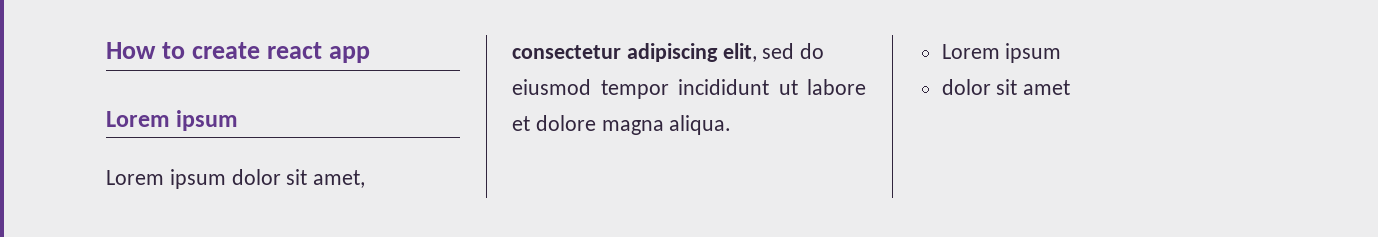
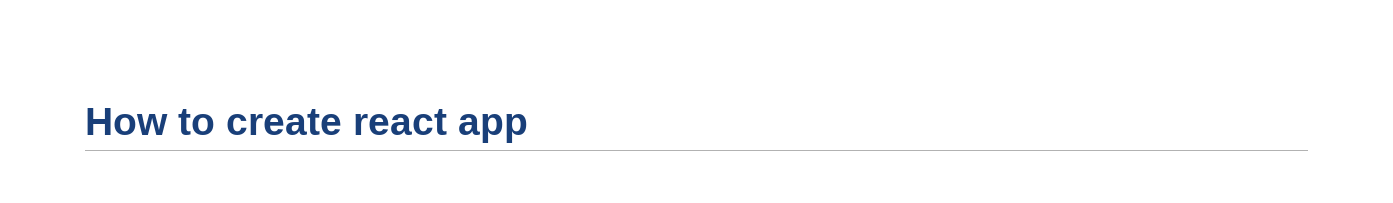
[106,110,239,131] [106,169,366,189] [512,43,825,62] [512,79,866,99] [512,115,732,135] [941,43,1062,63] [941,79,1071,95] // Lorem ipsum // Lorem ipsum dolor sit amet, consectetur adipiscing elit, sed do eiusmod tempor incididunt ut labore et dolore magna aliqua. // Lorem ipsum // dolor sit amet -> (528, 128) none

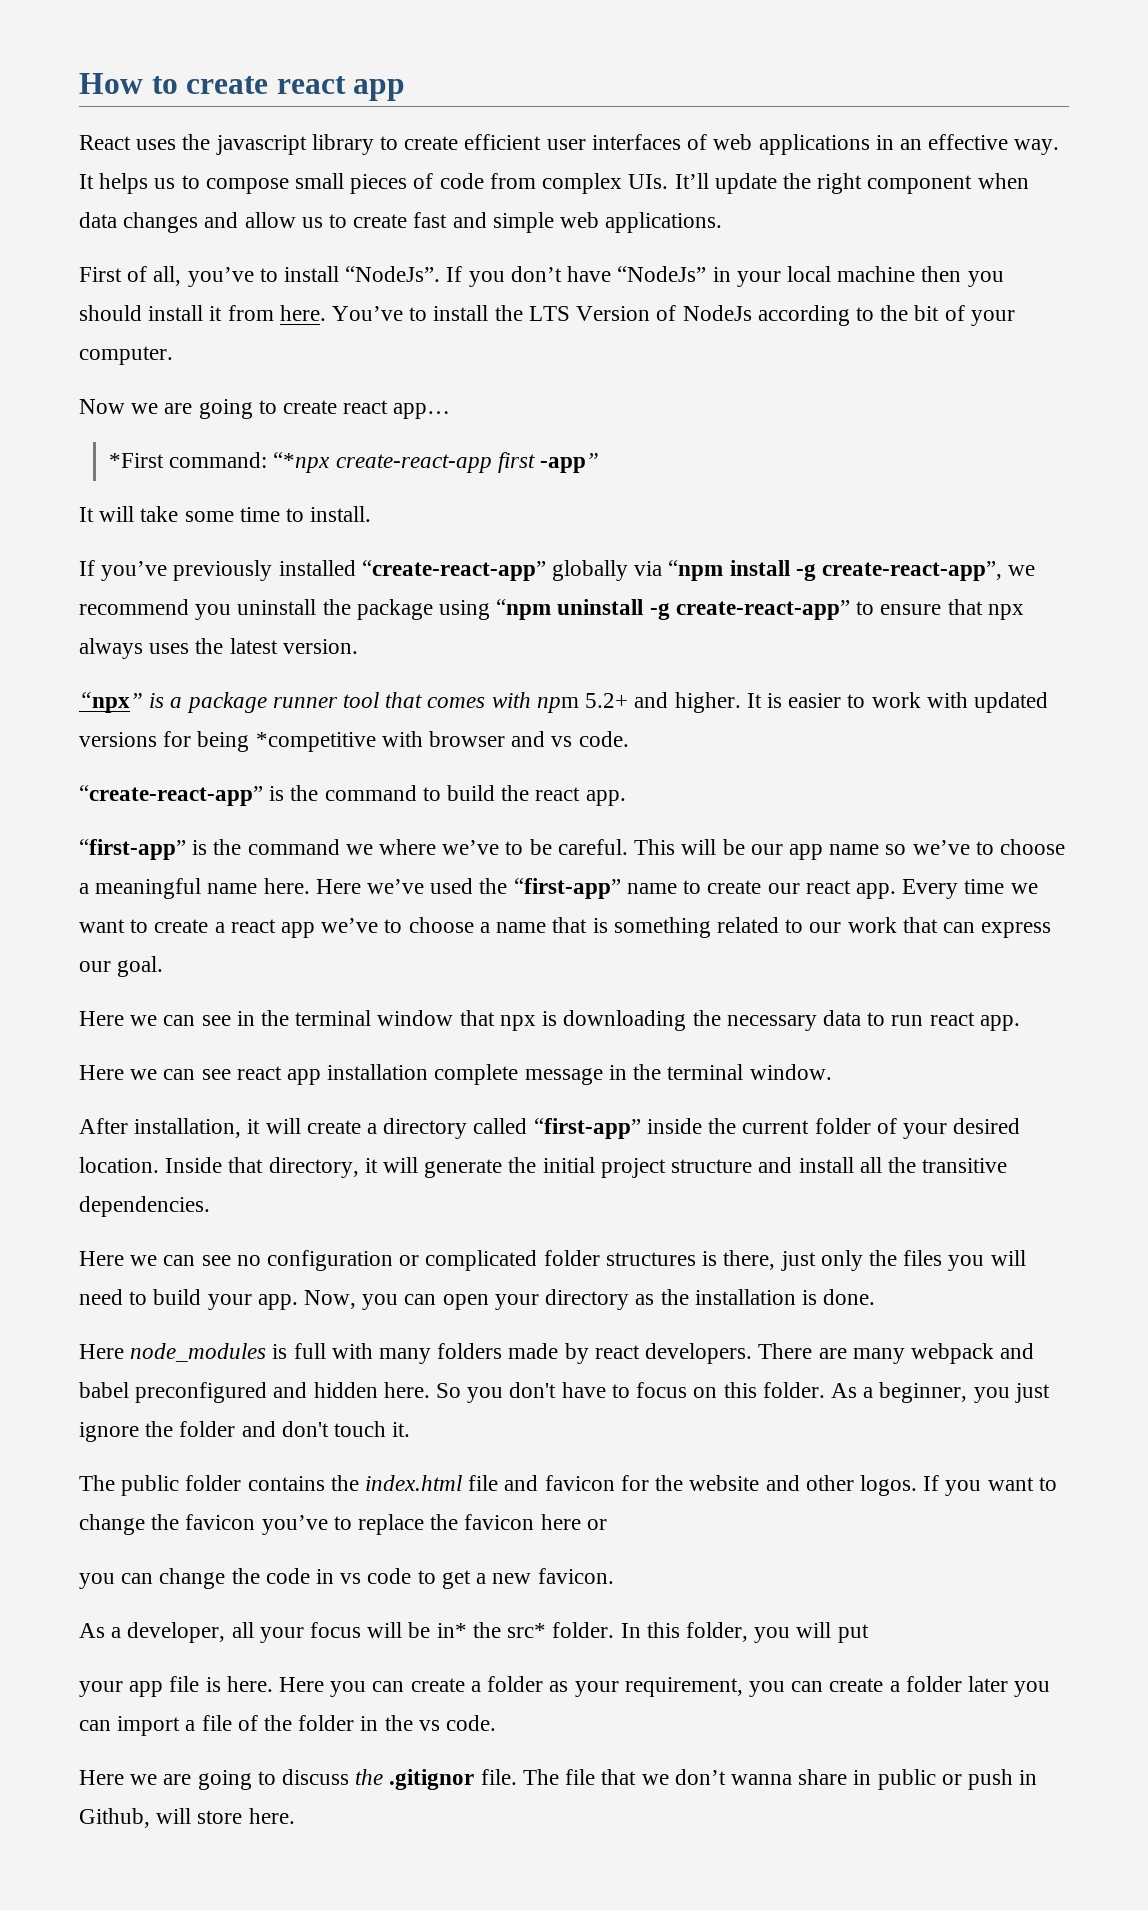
(528, 128) none -> [79,134,1060,155] [79,173,1029,194] [79,212,723,233] [79,266,1004,287] [79,305,1015,326] [79,346,173,365] [79,399,451,419] [108,452,599,473] [79,506,372,522] [79,560,1036,581] [79,599,1024,620] [79,638,358,659] [79,692,1048,713] [79,731,629,752] [79,785,626,806] [79,839,1065,860] [79,878,1038,899] [79,917,1052,938] [79,956,164,977] [79,1010,1020,1031] [79,1064,832,1085] [79,1118,1021,1139] [79,1157,1008,1178] [79,1196,210,1217] [79,1250,1026,1271] [79,1289,876,1310] [79,1343,1035,1364] [79,1382,1050,1403] [79,1421,411,1442] [79,1475,1057,1496] [79,1514,607,1535] [79,1568,614,1589] [79,1622,869,1643] [79,1676,1051,1697] [79,1715,497,1736] [79,1769,1038,1790] [79,1808,295,1828] // React uses the javascript library to create efficient user interfaces of web applications in an effective way. It helps us to compose small pieces of code from complex UIs. It’ll update the right component when data changes and allow us to create fast and simple web applications. // First of all, you’ve to install “NodeJs”. If you don’t have “NodeJs” in your local machine then you should install it from here. You’ve to install the LTS Version of NodeJs according to the bit of your computer. // Now we are going to create react app… // *First command: “*npx create-react-app first -app” // It will take some time to install. // If you’ve previously installed “create-react-app” globally via “npm install -g create-react-app”, we recommend you uninstall the package using “npm uninstall -g create-react-app” to ensure that npx always uses the latest version. // “npx” is a package runner tool that comes with npm 5.2+ and higher. It is easier to work with updated versions for being *competitive with browser and vs code. // “create-react-app” is the command to build the react app. // “first-app” is the command we where we’ve to be careful. This will be our app name so we’ve to choose a meaningful name here. Here we’ve used the “first-app” name to create our react app. Every time we want to create a react app we’ve to choose a name that is something related to our work that can express our goal. // Here we can see in the terminal window that npx is downloading the necessary data to run react app. // Here we can see react app installation complete message in the terminal window. // After installation, it will create a directory called “first-app” inside the current folder of your desired location. Inside that directory, it will generate the initial project structure and install all the transitive dependencies. // Here we can see no configuration or complicated folder structures is there, just only the files you will need to build your app. Now, you can open your directory as the installation is done. // Here node_modules is full with many folders made by react developers. There are many webpack and babel preconfigured and hidden here. So you don't have to focus on this folder. As a beginner, you just ignore the folder and don't touch it. // The public folder contains the index.html file and favicon for the website and other logos. If you want to change the favicon you’ve to replace the favicon here or // you can change the code in vs code to get a new favicon. // As a developer, all your focus will be in* the src* folder. In this folder, you will put // your app file is here. Here you can create a folder as your requirement, you can create a folder later you can import a file of the folder in the vs code. // Here we are going to discuss the .gitignor file. The file that we don’t wanna share in public or push in Github, will store here.

